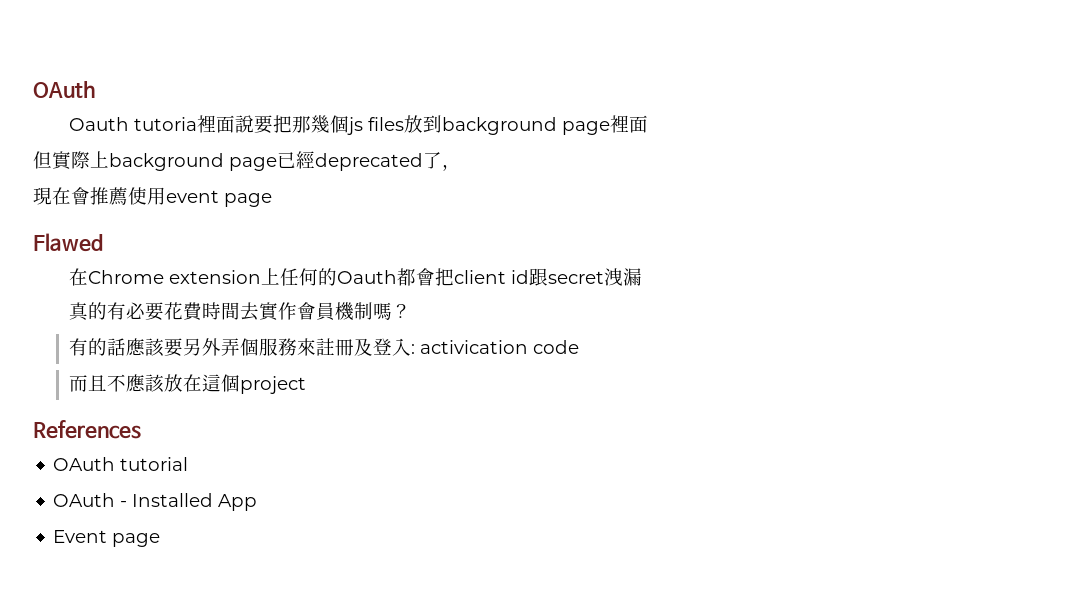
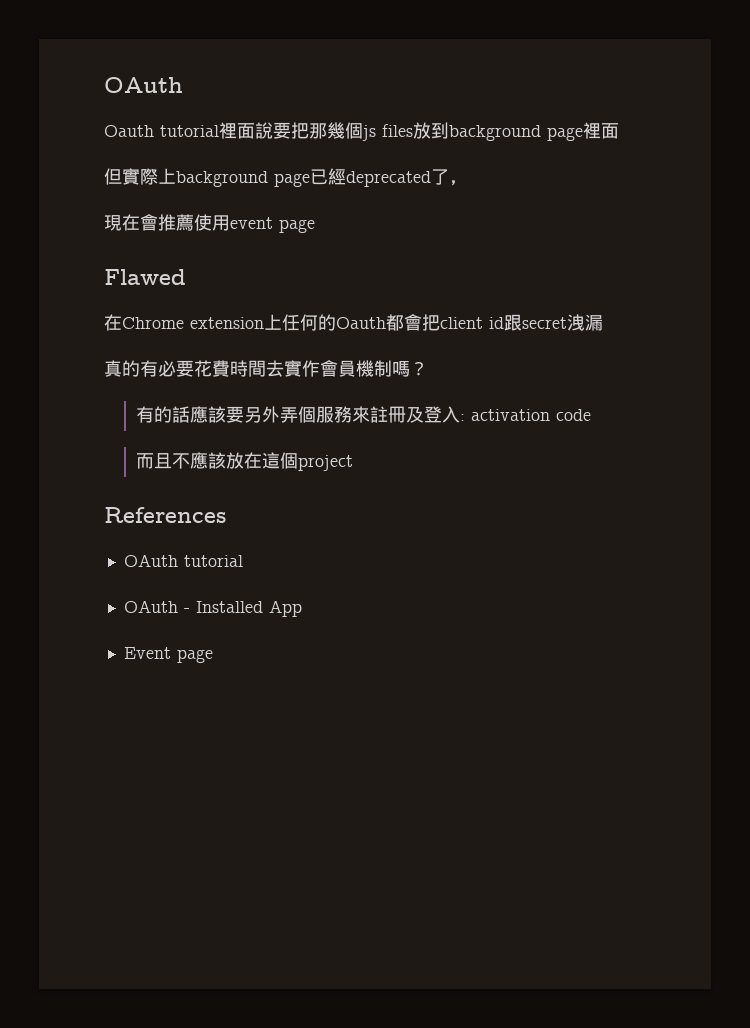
[134,117,198,131] tutoria -> [160,125,219,137] tutorial
[420,340,529,354] activication -> [471,409,551,421] activation

